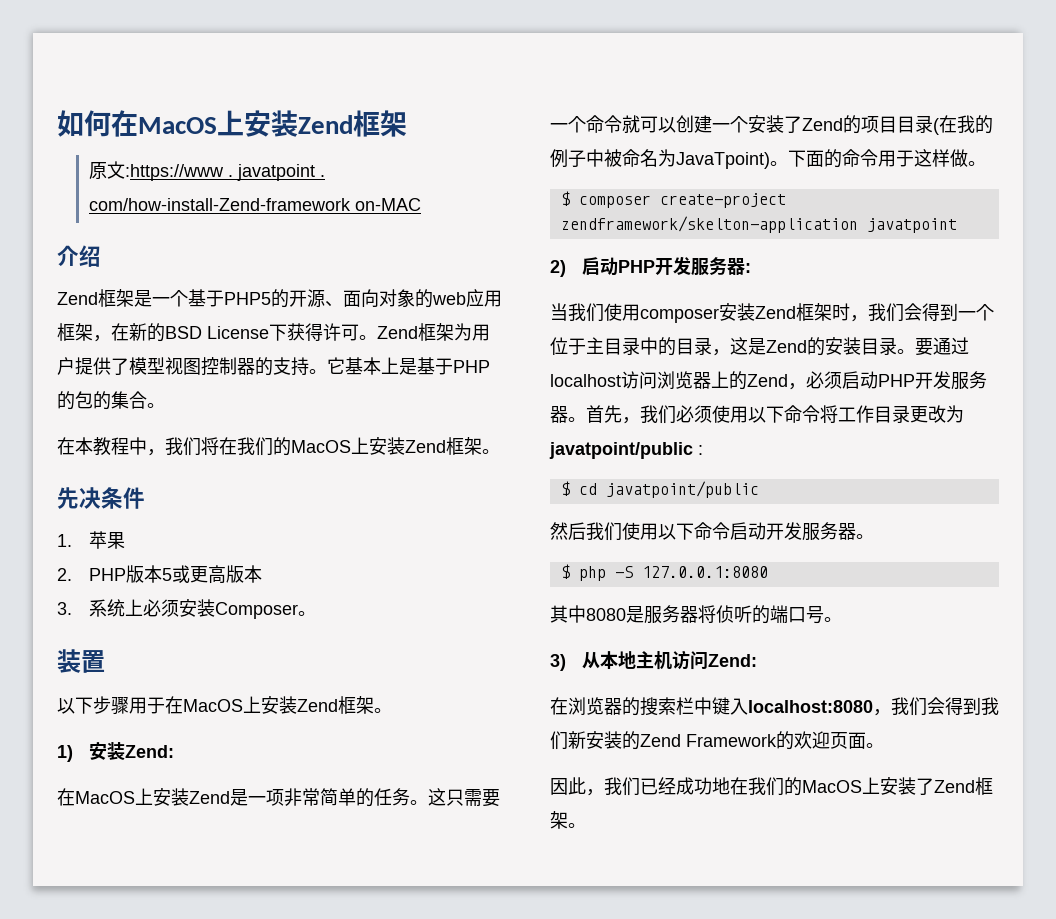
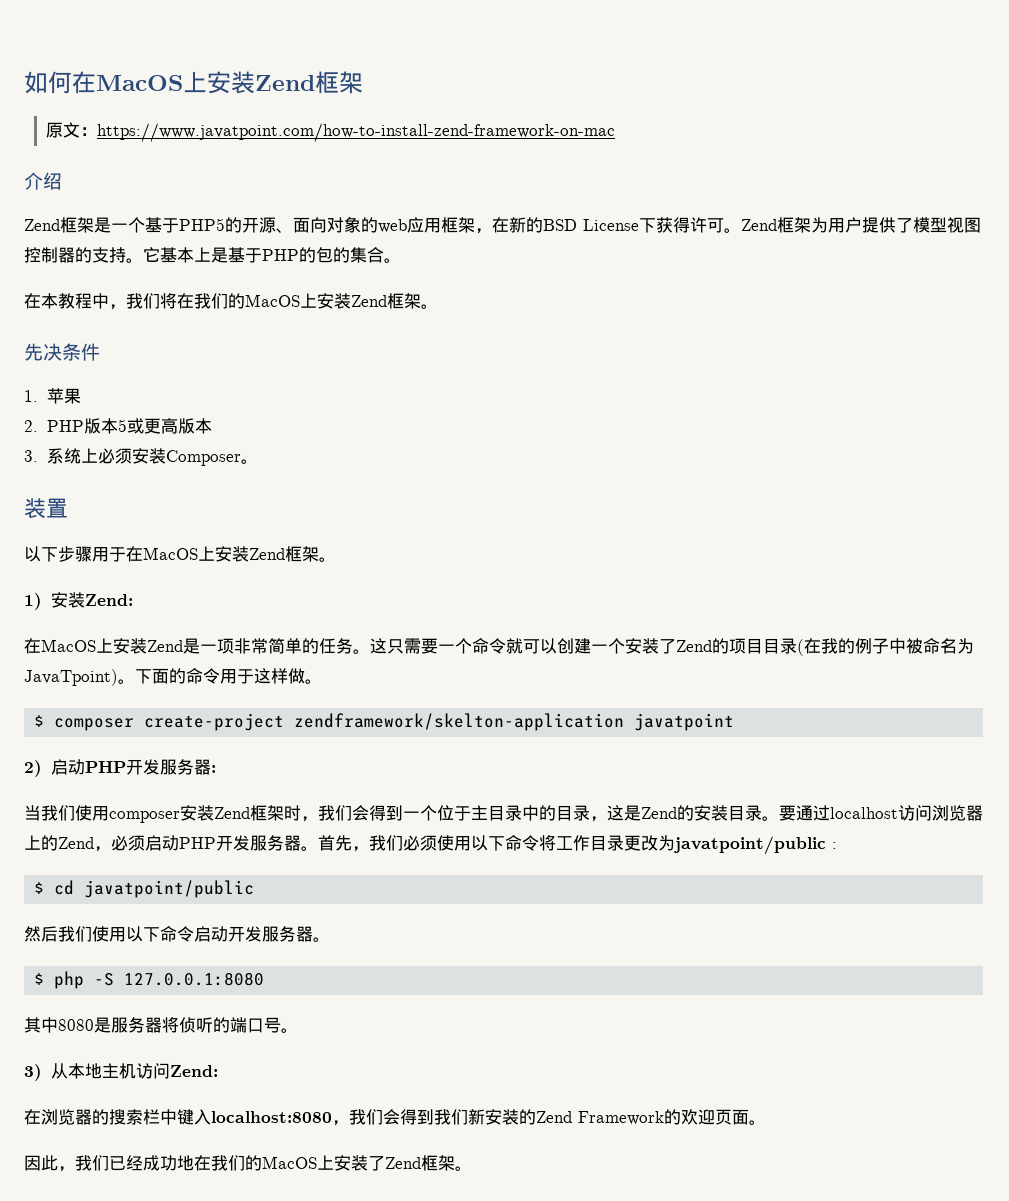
[124,164,325,181] [88,198,421,211] :https://www . javatpoint . com/how-install-Zend-framework on-MAC -> [79,123,615,142] ：https://www.javatpoint.com/how-to-install-zend-framework-on-mac

